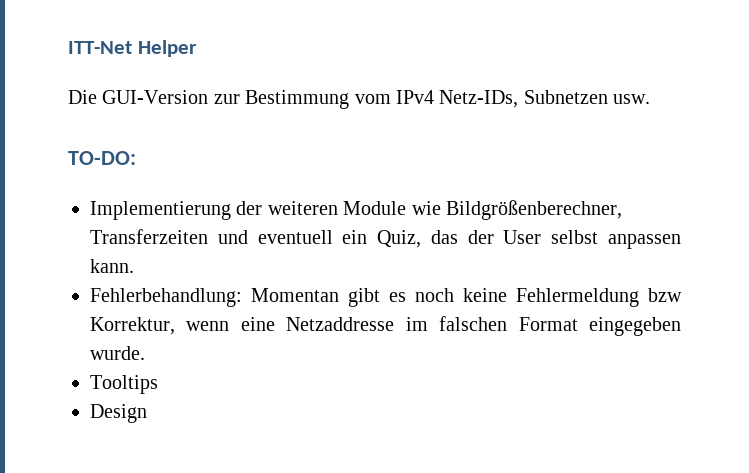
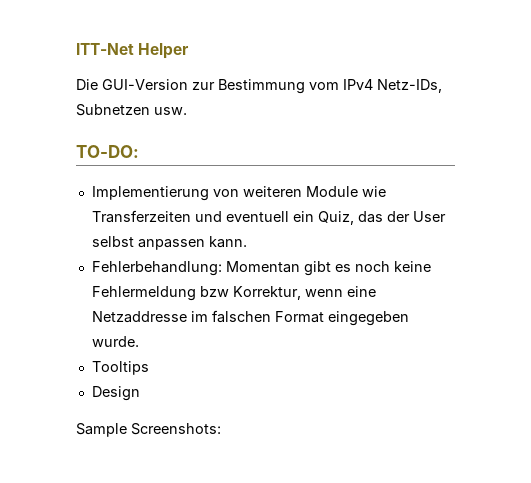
[236,201,263,215] der -> [212,189,239,197] von
[445,200,622,220] Bildgrößenberechner, -> (386, 191) none
(147, 413) none -> [76,423,221,437] // Sample Screenshots:

